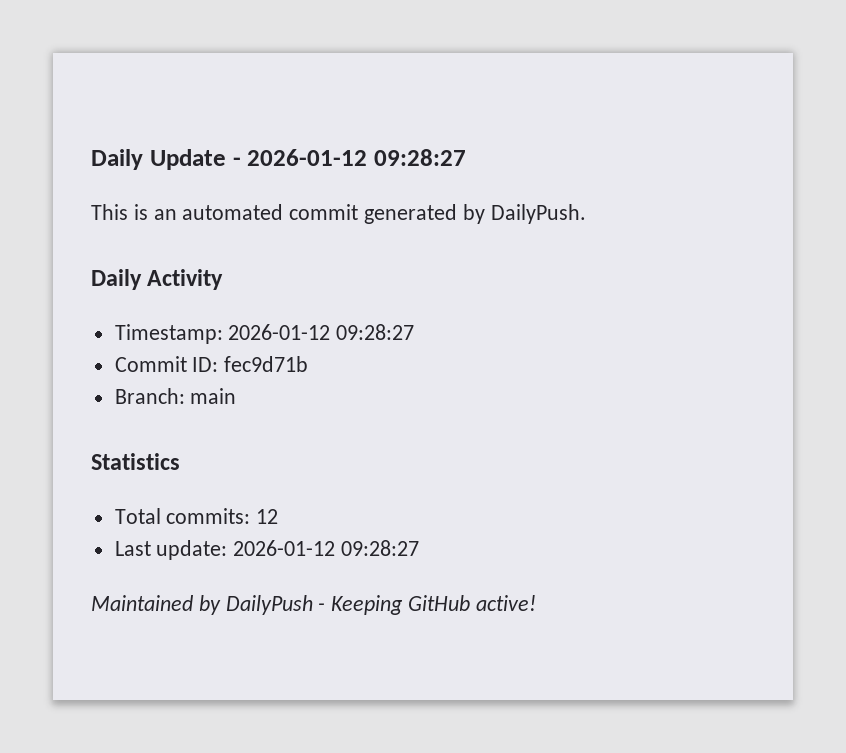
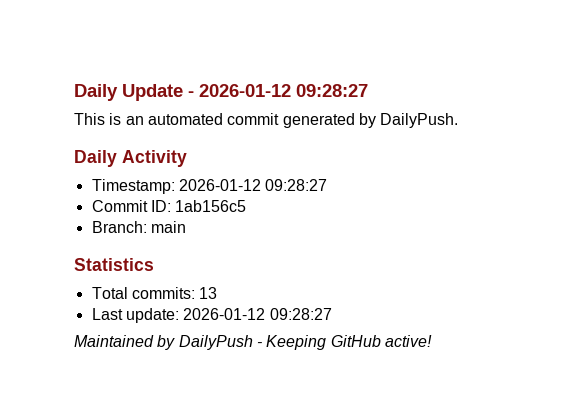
[224,356,309,372] fec9d71b -> [175,200,247,212] 1ab156c5
[256,509,279,524] 12 -> [199,287,218,299] 13

